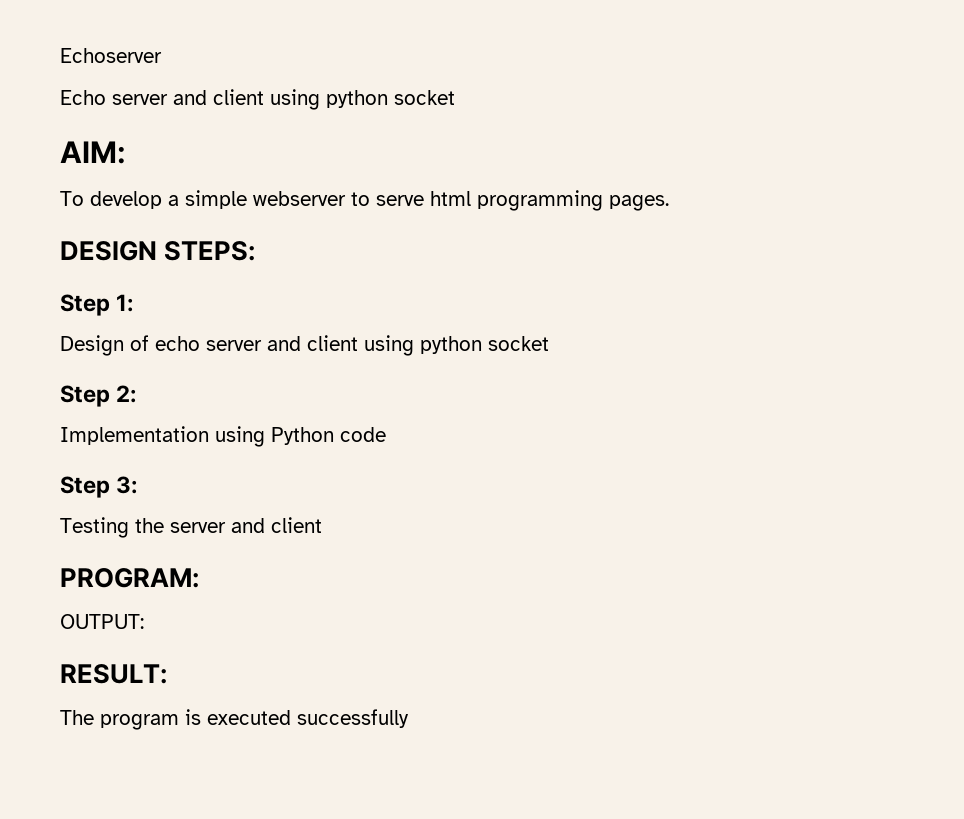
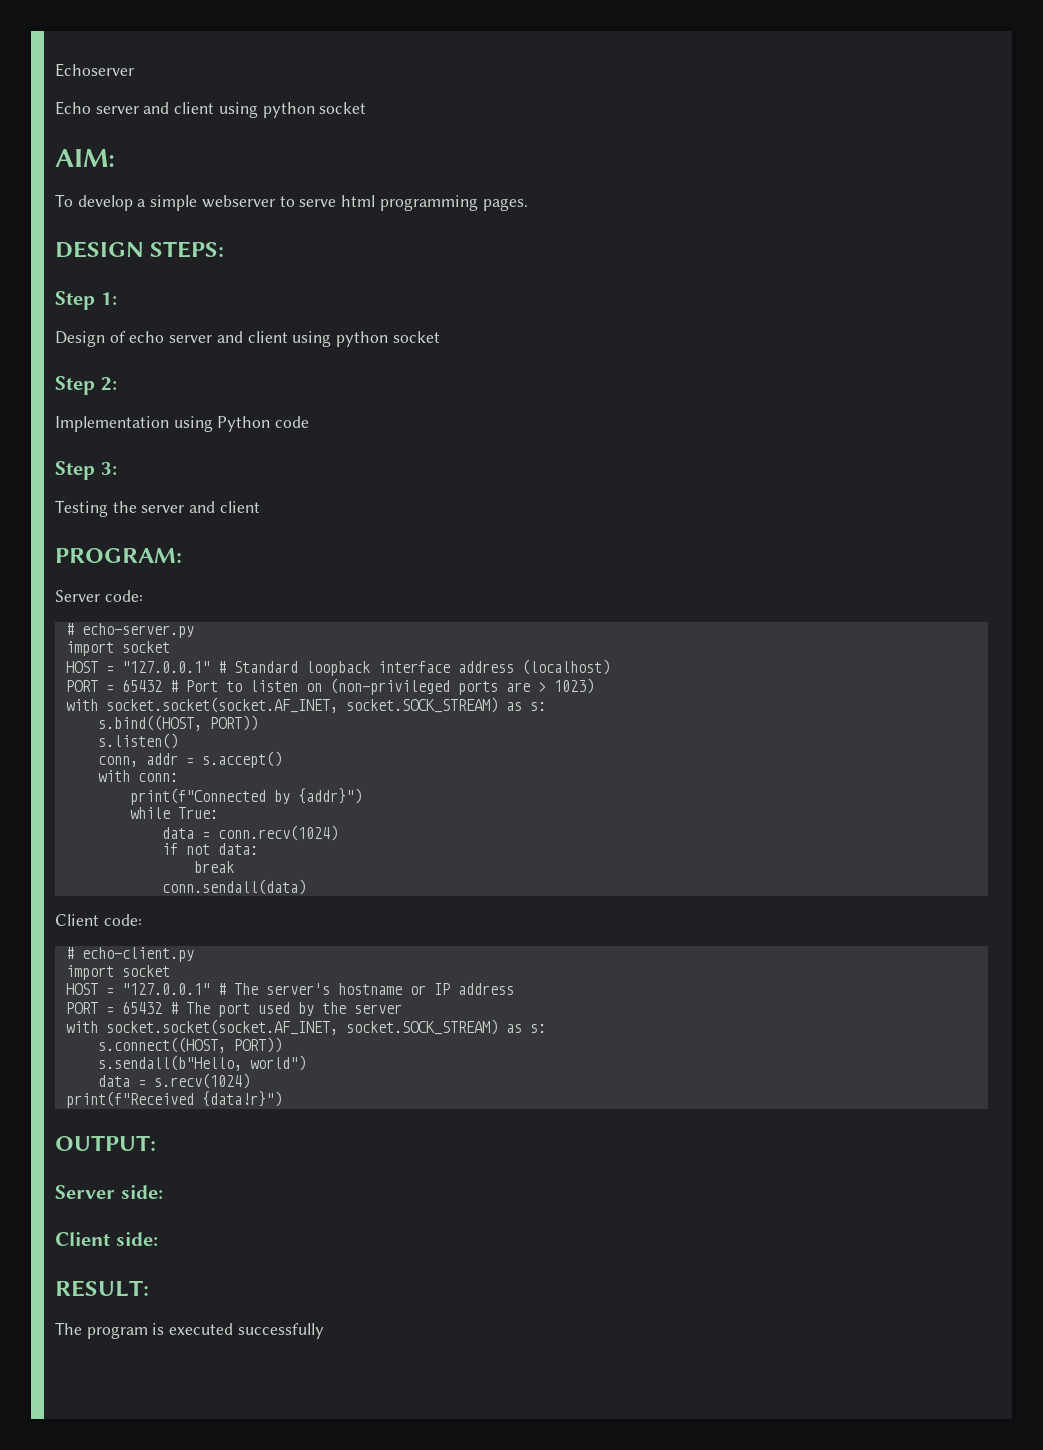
[60,614,144,629] OUTPUT: -> [55,590,143,602] [65,623,194,638] [65,641,170,656] [65,659,610,676] [65,678,594,695] [65,697,546,713] [97,715,258,731] [97,733,178,749] [97,751,282,768] [97,770,178,782] [129,788,362,805] [129,807,218,819] [161,825,338,841] [161,843,258,855] [193,861,234,873] [161,879,306,895] [55,914,142,926] [65,947,194,962] [65,965,170,980] [65,983,514,995] [65,1001,402,1017] [65,1019,546,1035] [97,1037,282,1053] [97,1055,306,1071] [97,1073,250,1089] [65,1091,282,1108] [55,1135,156,1151] [55,1185,163,1199] [55,1232,158,1246] Server code: // # echo-server.py // import socket // HOST = "127.0.0.1" # Standard loopback interface address (localhost) // PORT = 65432 # Port to listen on (non-privileged ports are > 1023) // with socket.socket(socket.AF_INET, socket.SOCK_STREAM) as s: // s.bind((HOST, PORT)) // s.listen() // conn, addr = s.accept() // with conn: // print(f"Connected by {addr}") // while True: // data = conn.recv(1024) // if not data: // break // conn.sendall(data) // Client code: // # echo-client.py // import socket // HOST = "127.0.0.1" # The server's hostname or IP address // PORT = 65432 # The port used by the server // with socket.socket(socket.AF_INET, socket.SOCK_STREAM) as s: // s.connect((HOST, PORT)) // s.sendall(b"Hello, world") // data = s.recv(1024) // print(f"Received {data!r}") // OUTPUT: // Server side: // Client side:

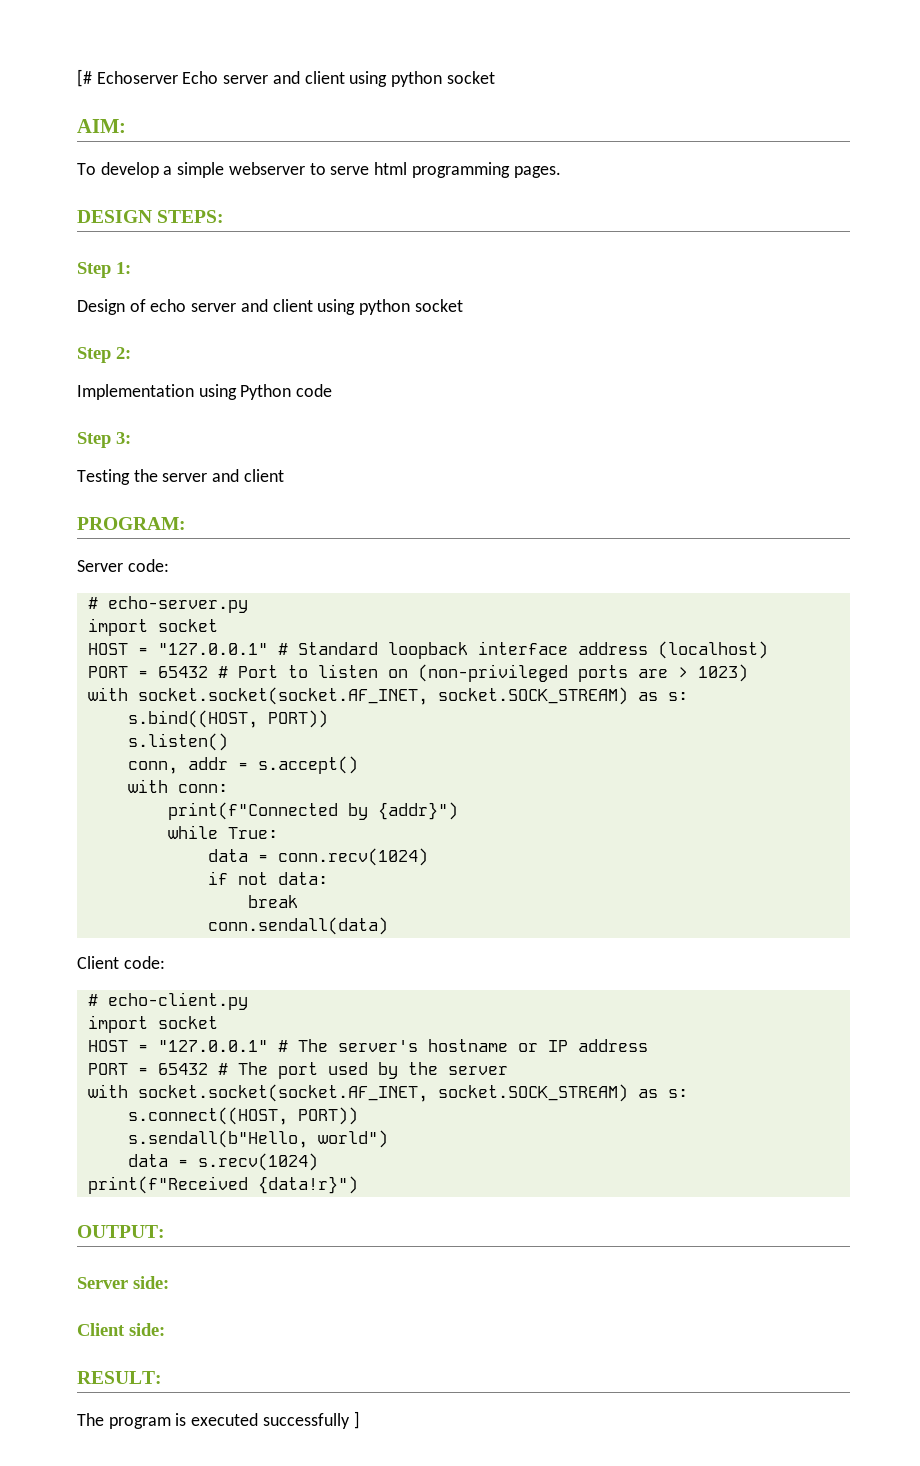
(55, 70) none -> [77,69,92,87] [#
(134, 70) // -> (178, 77) none
(324, 1331) none -> [353,1411,360,1429] ]

